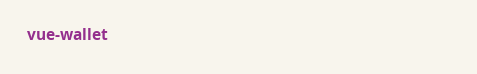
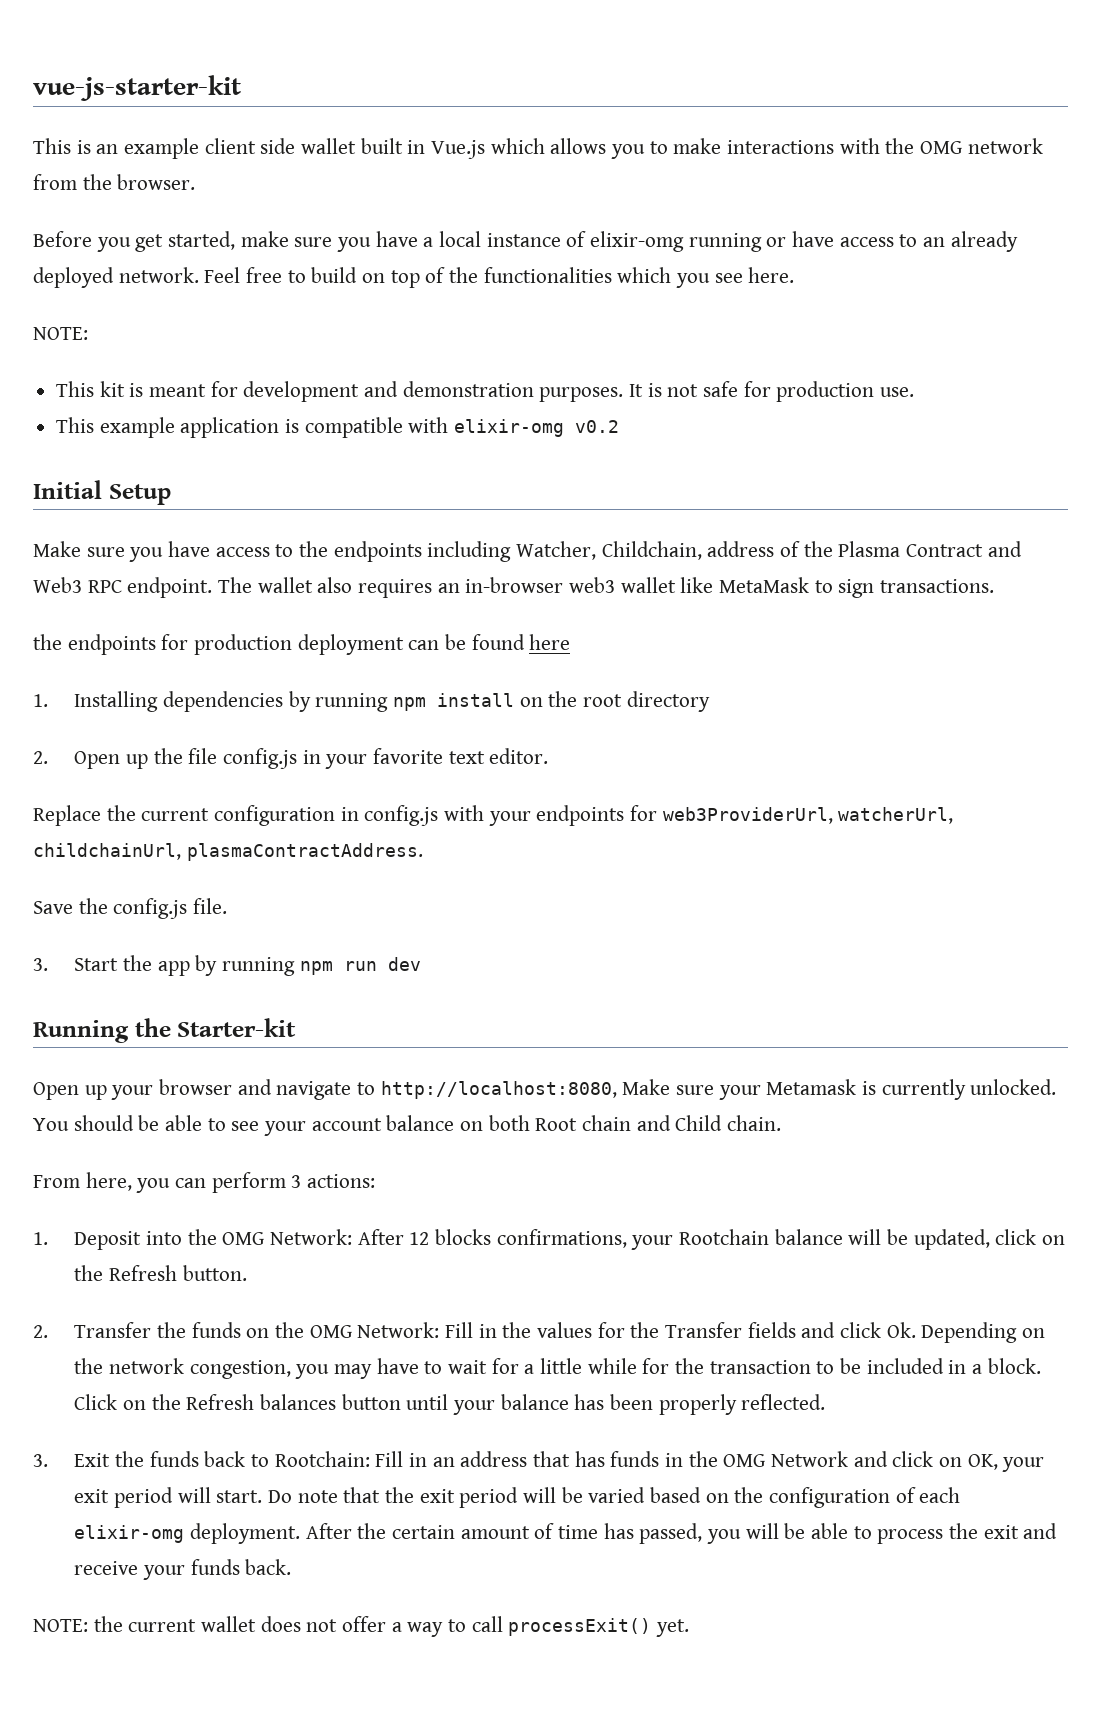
[27,28,108,40] vue-wallet -> [33,75,241,101] [33,138,1043,159] [33,174,196,190] [33,231,1018,252] [33,267,795,288] [33,327,88,340] [56,381,915,402] [56,417,620,438] [33,480,171,505] [33,541,1022,562] [33,577,995,598] [33,634,571,655] [33,691,710,712] [33,748,549,769] [33,805,954,826] [33,843,423,861] [33,898,228,919] [33,955,421,976] [33,1018,297,1043] [33,1079,1057,1100] [33,1115,782,1136] [33,1172,376,1193] [33,1229,1066,1250] [74,1265,247,1281] [33,1322,1046,1343] [74,1358,1041,1379] [74,1394,826,1415] [33,1451,1045,1472] [74,1487,961,1508] [74,1523,1058,1544] [74,1559,292,1580] [33,1616,690,1637] vue-js-starter-kit // This is an example client side wallet built in Vue.js which allows you to make interactions with the OMG network from the browser. // Before you get started, make sure you have a local instance of elixir-omg running or have access to an already deployed network. Feel free to build on top of the functionalities which you see here. // NOTE: // This kit is meant for development and demonstration purposes. It is not safe for production use. // This example application is compatible with elixir-omg v0.2 // Initial Setup // Make sure you have access to the endpoints including Watcher, Childchain, address of the Plasma Contract and Web3 RPC endpoint. The wallet also requires an in-browser web3 wallet like MetaMask to sign transactions. // the endpoints for production deployment can be found here // 1. Installing dependencies by running npm install on the root directory // 2. Open up the file config.js in your favorite text editor. // Replace the current configuration in config.js with your endpoints for web3ProviderUrl, watcherUrl, childchainUrl, plasmaContractAddress. // Save the config.js file. // 3. Start the app by running npm run dev // Running the Starter-kit // Open up your browser and navigate to http://localhost:8080, Make sure your Metamask is currently unlocked. You should be able to see your account balance on both Root chain and Child chain. // From here, you can perform 3 actions: // 1. Deposit into the OMG Network: After 12 blocks confirmations, your Rootchain balance will be updated, click on the Refresh button. // 2. Transfer the funds on the OMG Network: Fill in the values for the Transfer fields and click Ok. Depending on the network congestion, you may have to wait for a little while for the transaction to be included in a block. Click on the Refresh balances button until your balance has been properly reflected. // 3. Exit the funds back to Rootchain: Fill in an address that has funds in the OMG Network and click on OK, your exit period will start. Do note that the exit period will be varied based on the configuration of each elixir-omg deployment. After the certain amount of time has passed, you will be able to process the exit and receive your funds back. // NOTE: the current wallet does not offer a way to call processExit() yet.

